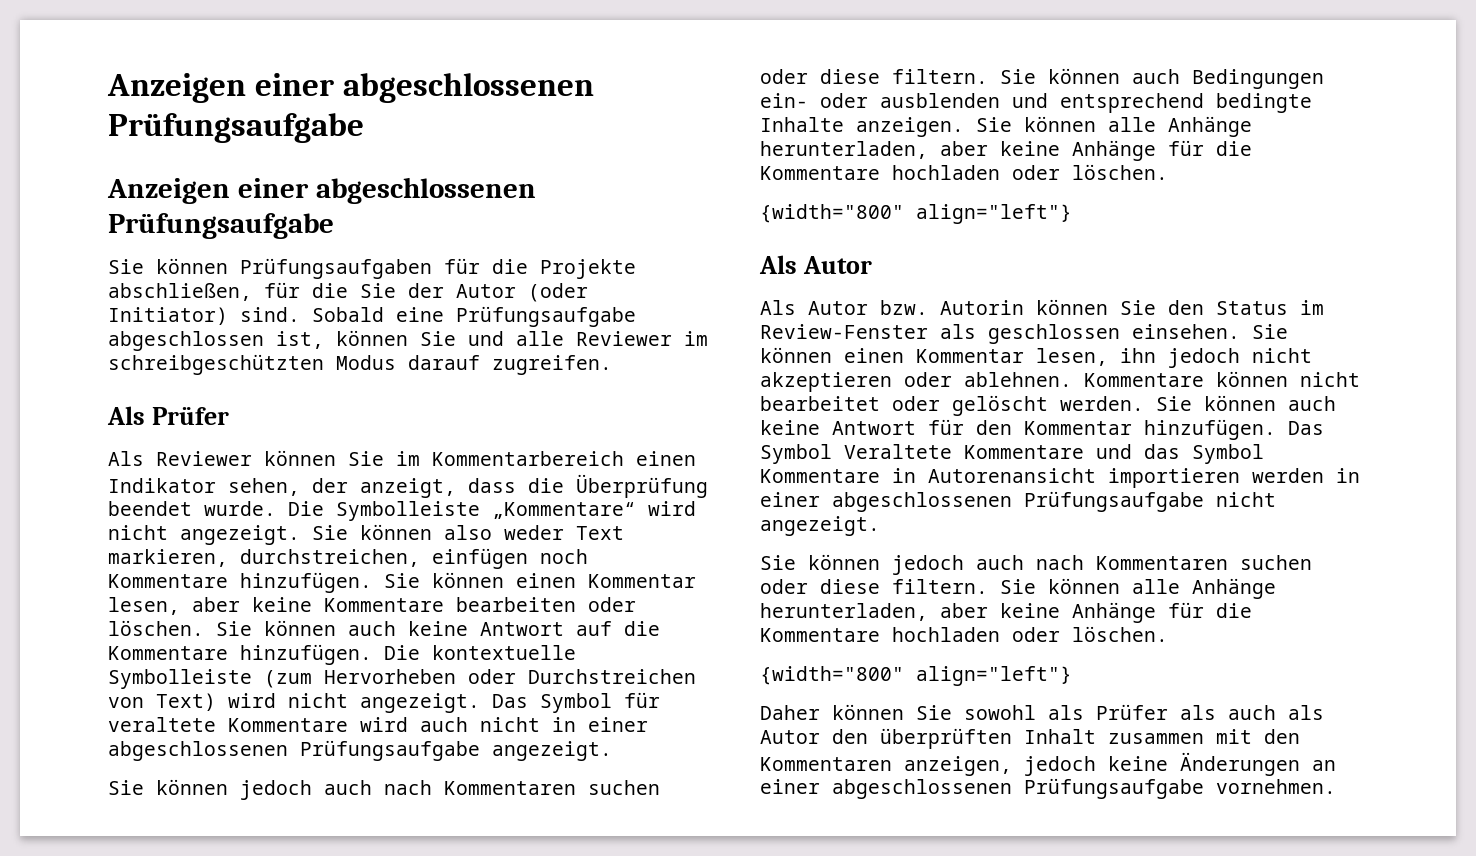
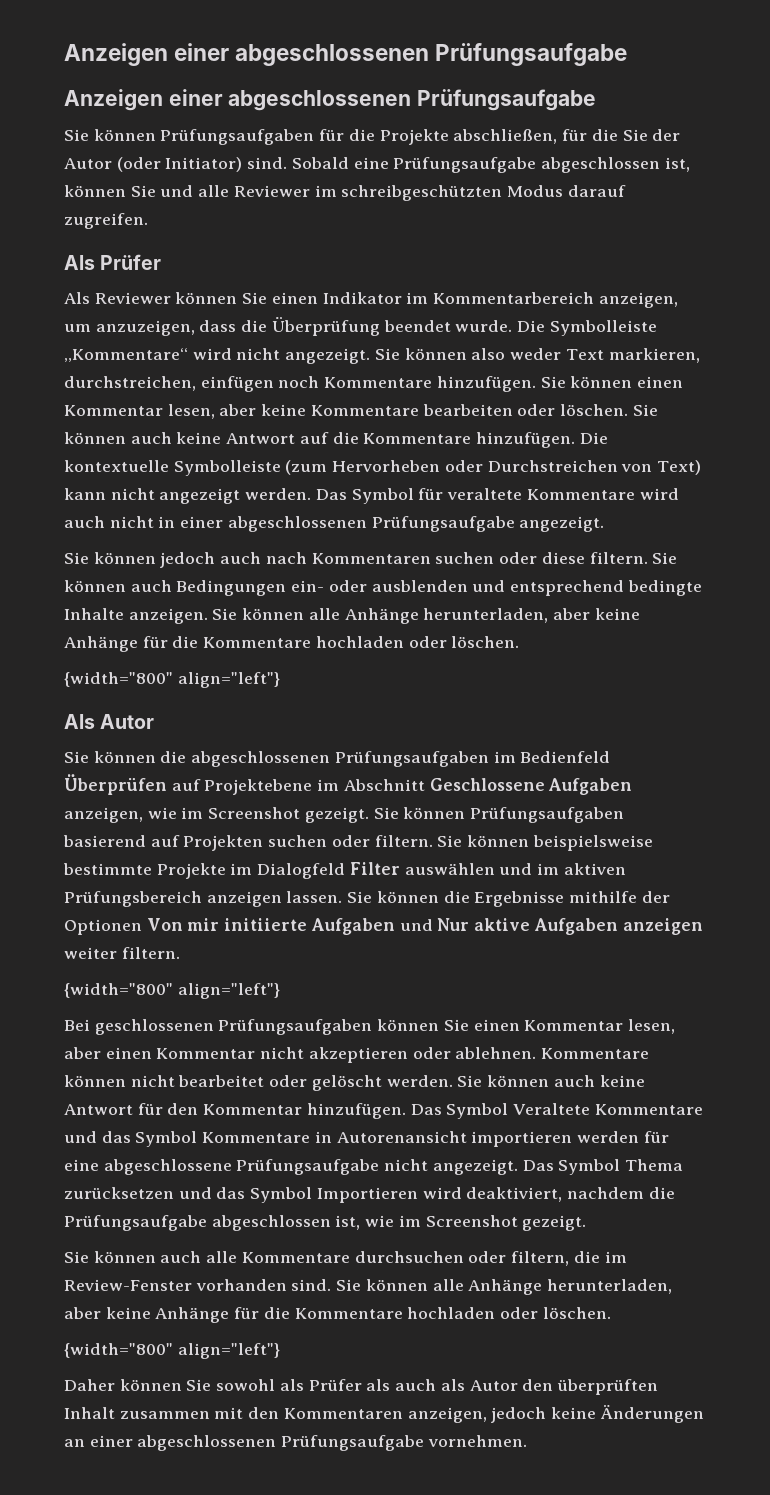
[396,451,696,466] [108,478,456,498] im Kommentarbereich einen Indikator sehen, der anzeigt, -> [271,292,678,308] [64,320,195,336] einen Indikator im Kommentarbereich anzeigen, um anzuzeigen,
[228,693,480,713] wird nicht angezeigt. -> [64,488,312,504] kann nicht angezeigt werden.
[760,299,1324,315] [760,324,1288,344] [760,347,1240,368] Als Autor bzw. Autorin können Sie den Status im Review-Fenster als geschlossen einsehen. Sie können einen Kommentar lesen, ihn jedoch -> [64,751,611,767] [64,774,633,795] [64,807,625,823] [63,835,653,851] [63,862,626,879] [64,891,670,907] [64,918,703,935] [64,947,180,959] [64,983,280,999] [64,1019,676,1035] [64,1047,256,1059] Sie können die abgeschlossenen Prüfungsaufgaben im Bedienfeld Überprüfen auf Projektebene im Abschnitt Geschlossene Aufgaben anzeigen, wie im Screenshot gezeigt. Sie können Prüfungsaufgaben basierend auf Projekten suchen oder filtern. Sie können beispielsweise bestimmte Projekte im Dialogfeld Filter auswählen und im aktiven Prüfungsbereich anzeigen lassen. Sie können die Ergebnisse mithilfe der Optionen Von mir initiierte Aufgaben und Nur aktive Aufgaben anzeigen weiter filtern. // {width="800" align="left"} // Bei geschlossenen Prüfungsaufgaben können Sie einen Kommentar lesen, aber einen Kommentar
[1336,468,1360,483] [760,492,1012,512] in einer abgeschlossenen -> [643,1131,669,1143] [64,1159,232,1175] für eine abgeschlossene
[760,554,1312,575] [760,579,988,594] // Sie können jedoch auch nach Kommentaren suchen oder diese filtern. -> [522,1159,684,1175] [64,1187,675,1203] [64,1215,587,1231] [64,1251,627,1266] [64,1279,332,1291] Das Symbol Thema zurücksetzen und das Symbol Importieren wird deaktiviert, nachdem die Prüfungsaufgabe abgeschlossen ist, wie im Screenshot gezeigt. // Sie können auch alle Kommentare durchsuchen oder filtern, die im Review-Fenster vorhanden sind.

